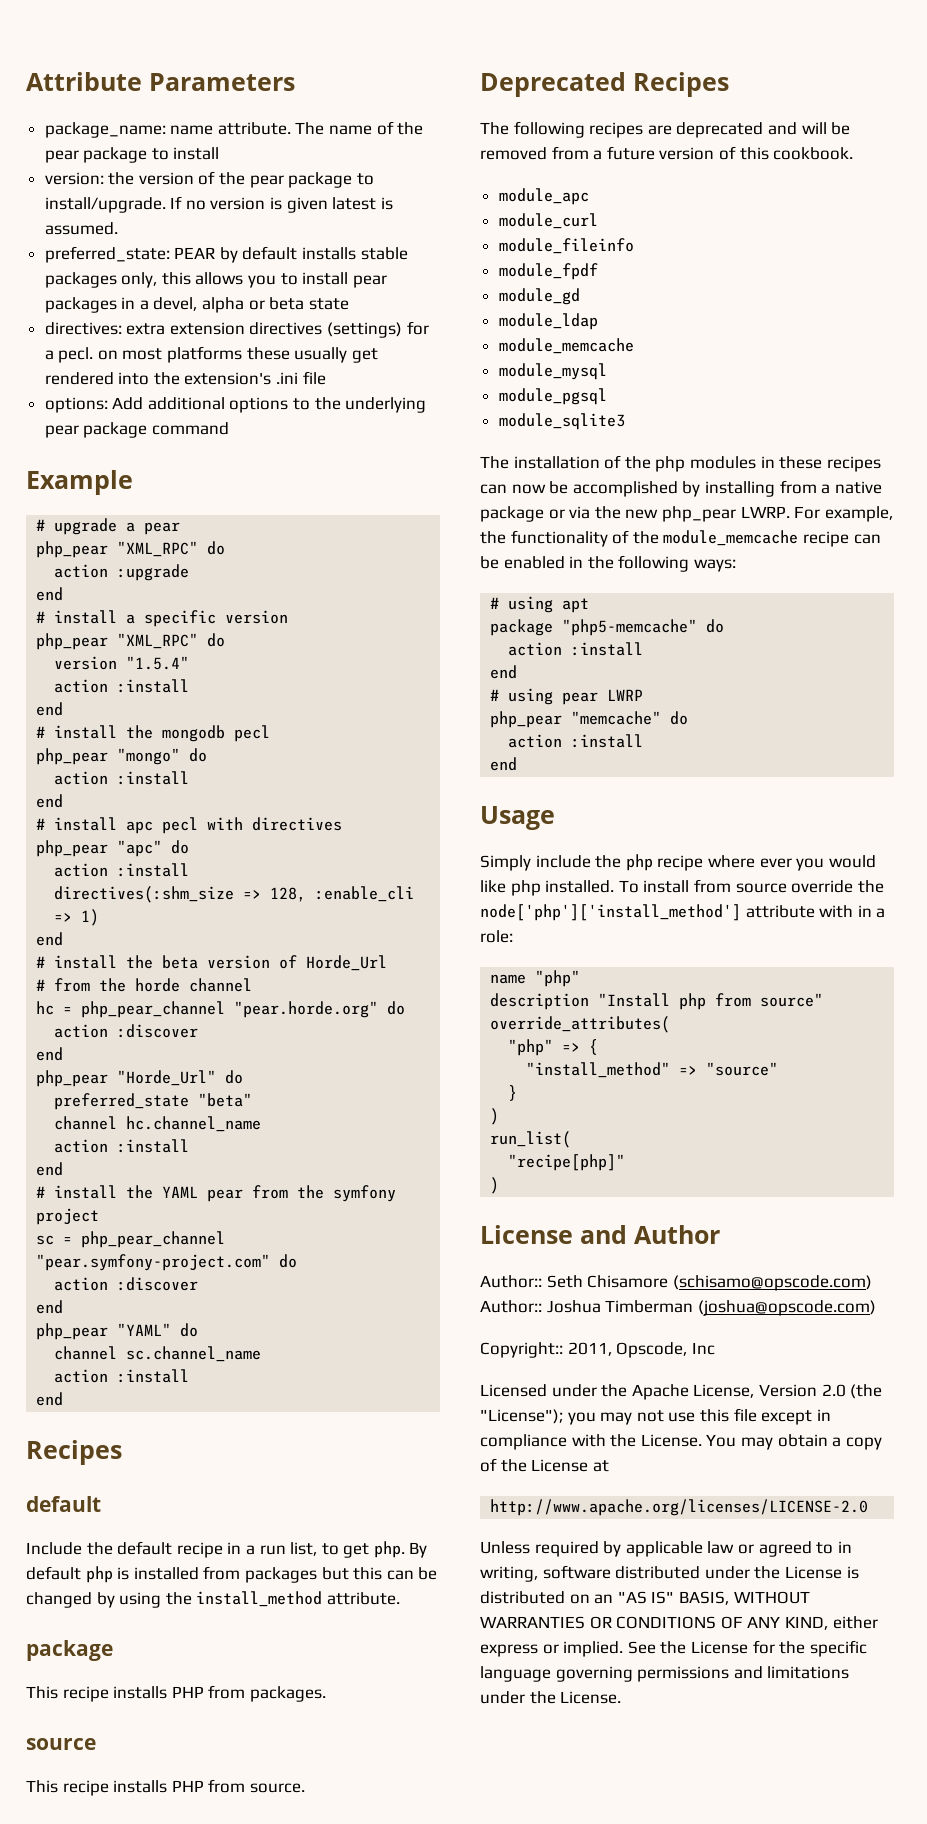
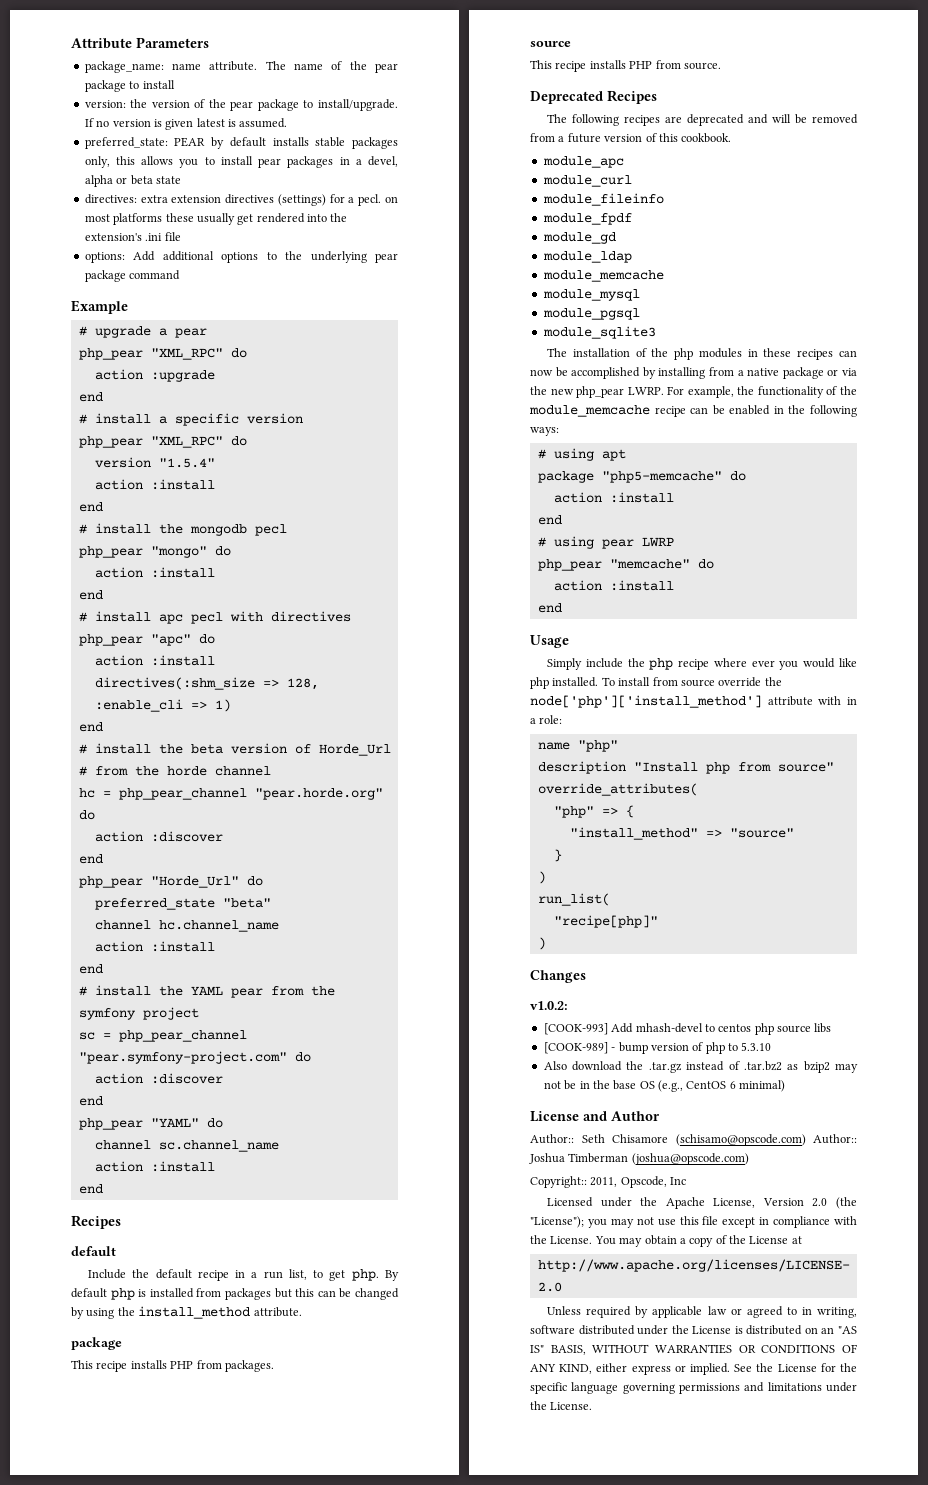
(500, 1185) none -> [530,970,586,983] [530,1001,568,1010] [543,1023,832,1035] [543,1042,772,1054] [543,1061,858,1073] [543,1080,786,1092] // Changes // v1.0.2: // [COOK-993] Add mhash-devel to centos php source libs // [COOK-989] - bump version of php to 5.3.10 // Also download the .tar.gz instead of .tar.bz2 as bzip2 may not be in the base OS (e.g., CentOS 6 minimal)

